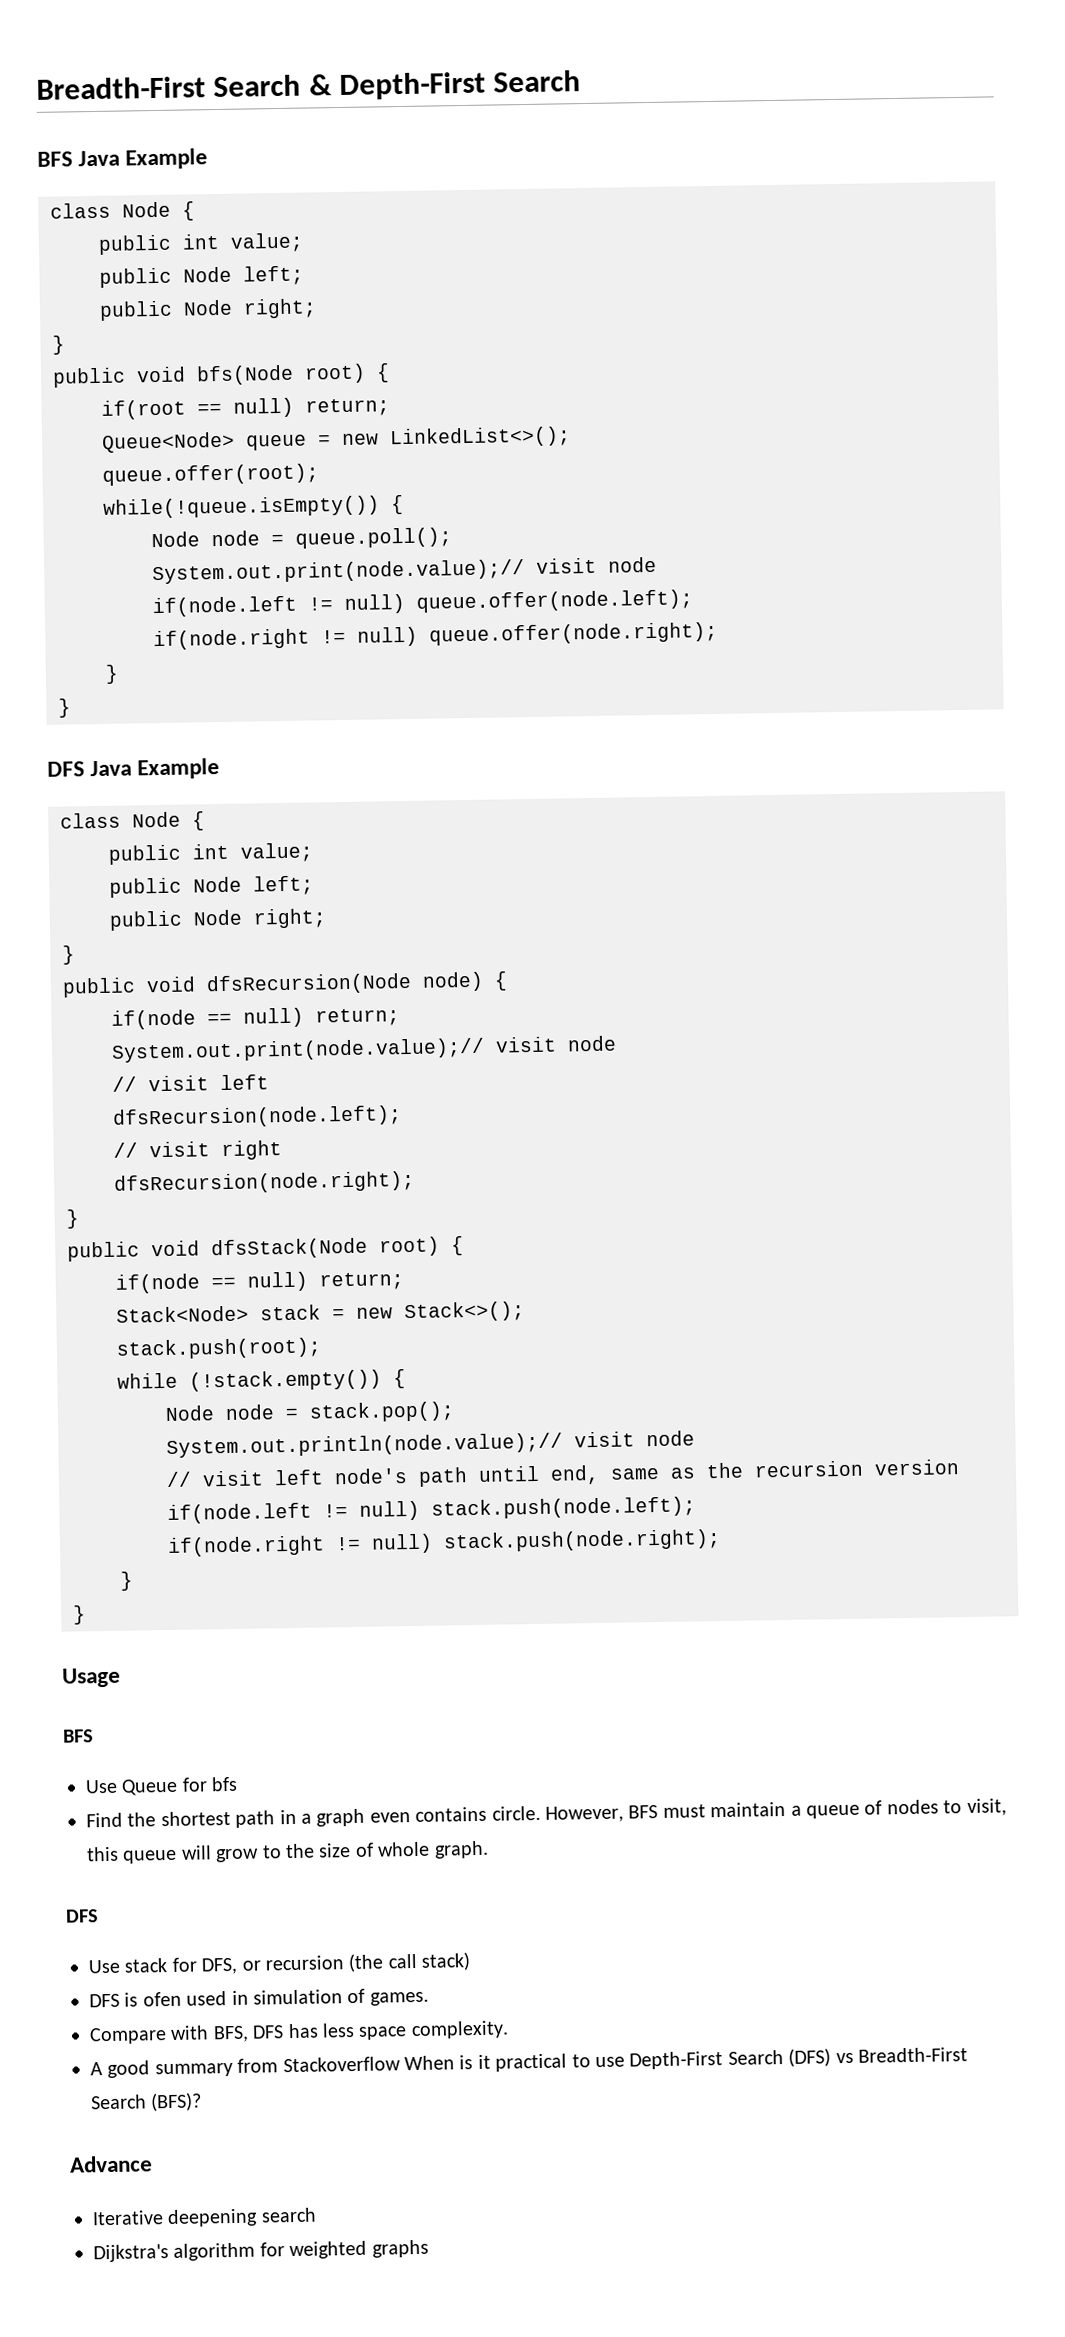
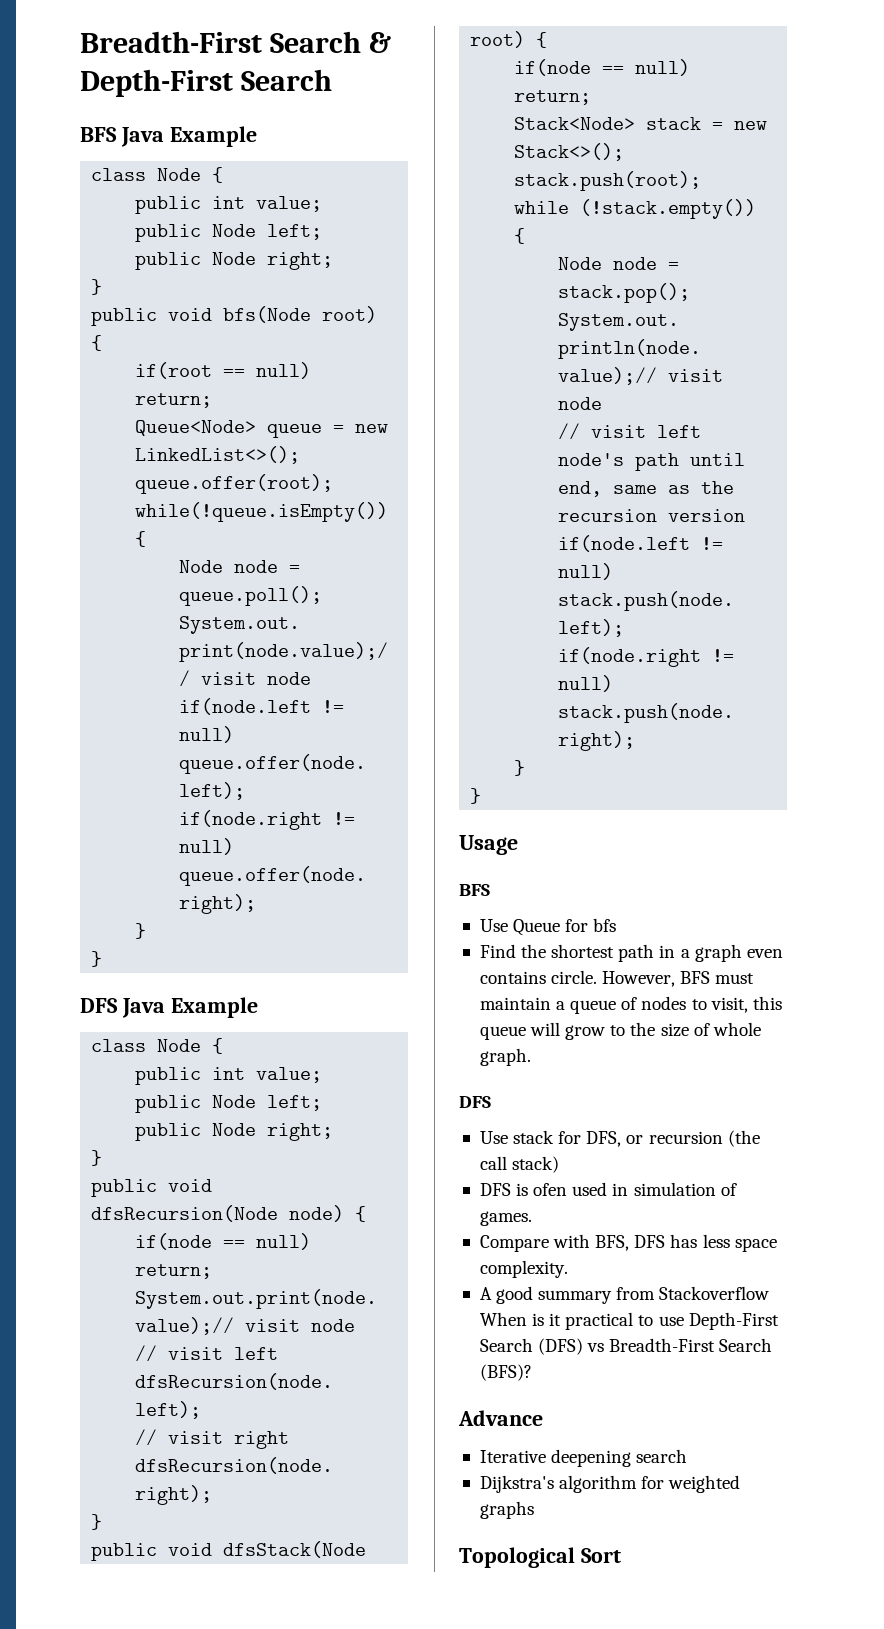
(429, 2248) none -> [459,1547,621,1568] // Topological Sort

